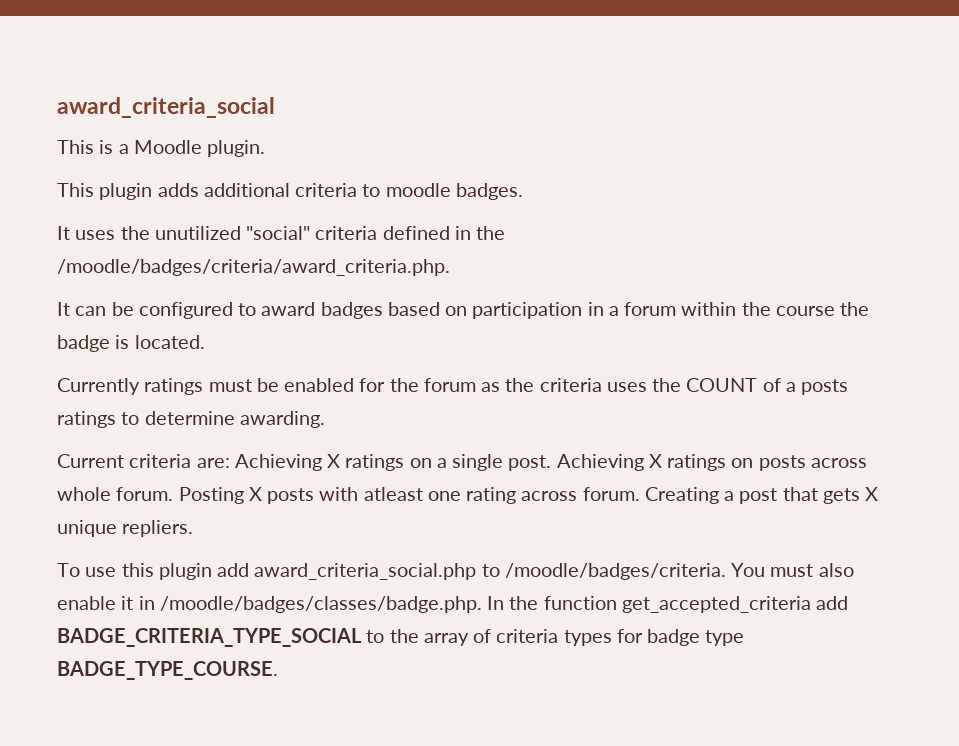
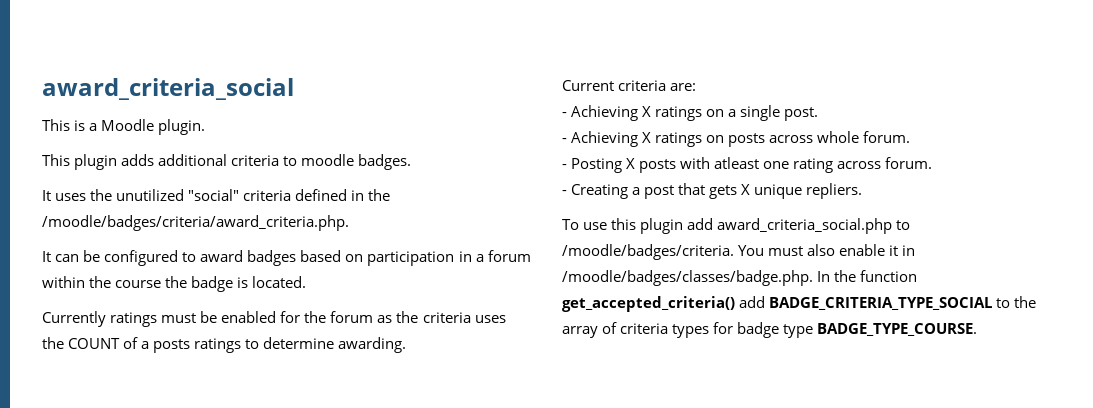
(230, 463) none -> [562,112,567,117] // -
(552, 463) none -> [562,138,567,143] // -
(174, 494) none -> [562,164,567,169] // -
(640, 494) none -> [562,190,567,195] // -
[621,596,811,613] get_accepted_criteria -> [562,296,735,312] get_accepted_criteria()

